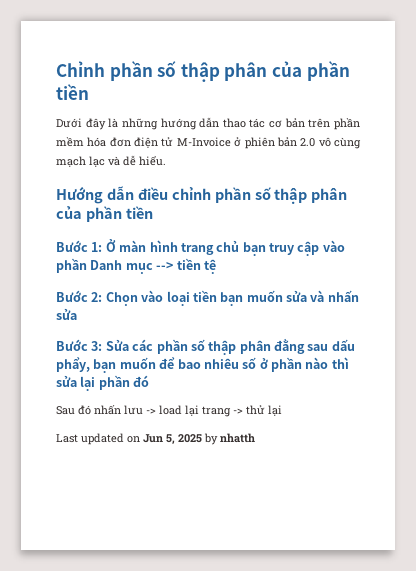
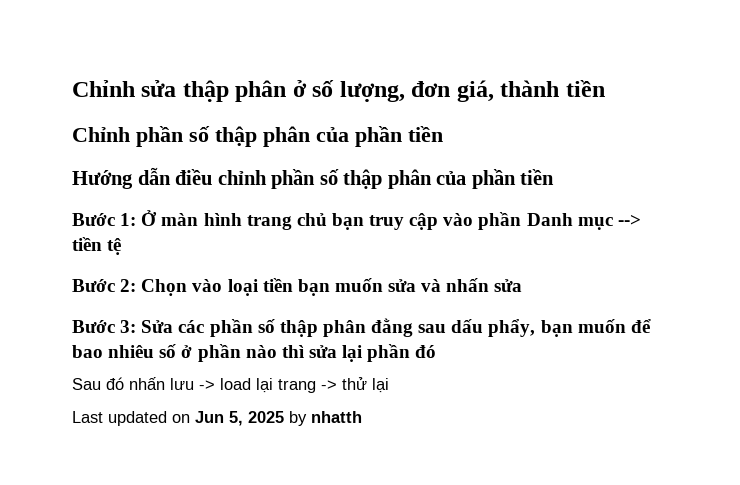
[56,61,350,82] [56,84,89,100] [56,117,360,130] [56,137,362,149] [56,155,166,167] Chỉnh phần số thập phân của phần tiền // Dưới đây là những hướng dẫn thao tác cơ bản trên phần mềm hóa đơn điện tử M-Invoice ở phiên bản 2.0 vô cùng mạch lạc và dễ hiểu. -> [72,80,605,102] [72,126,443,147] Chỉnh sửa thập phân ở số lượng, đơn giá, thành tiền // Chỉnh phần số thập phân của phần tiền

